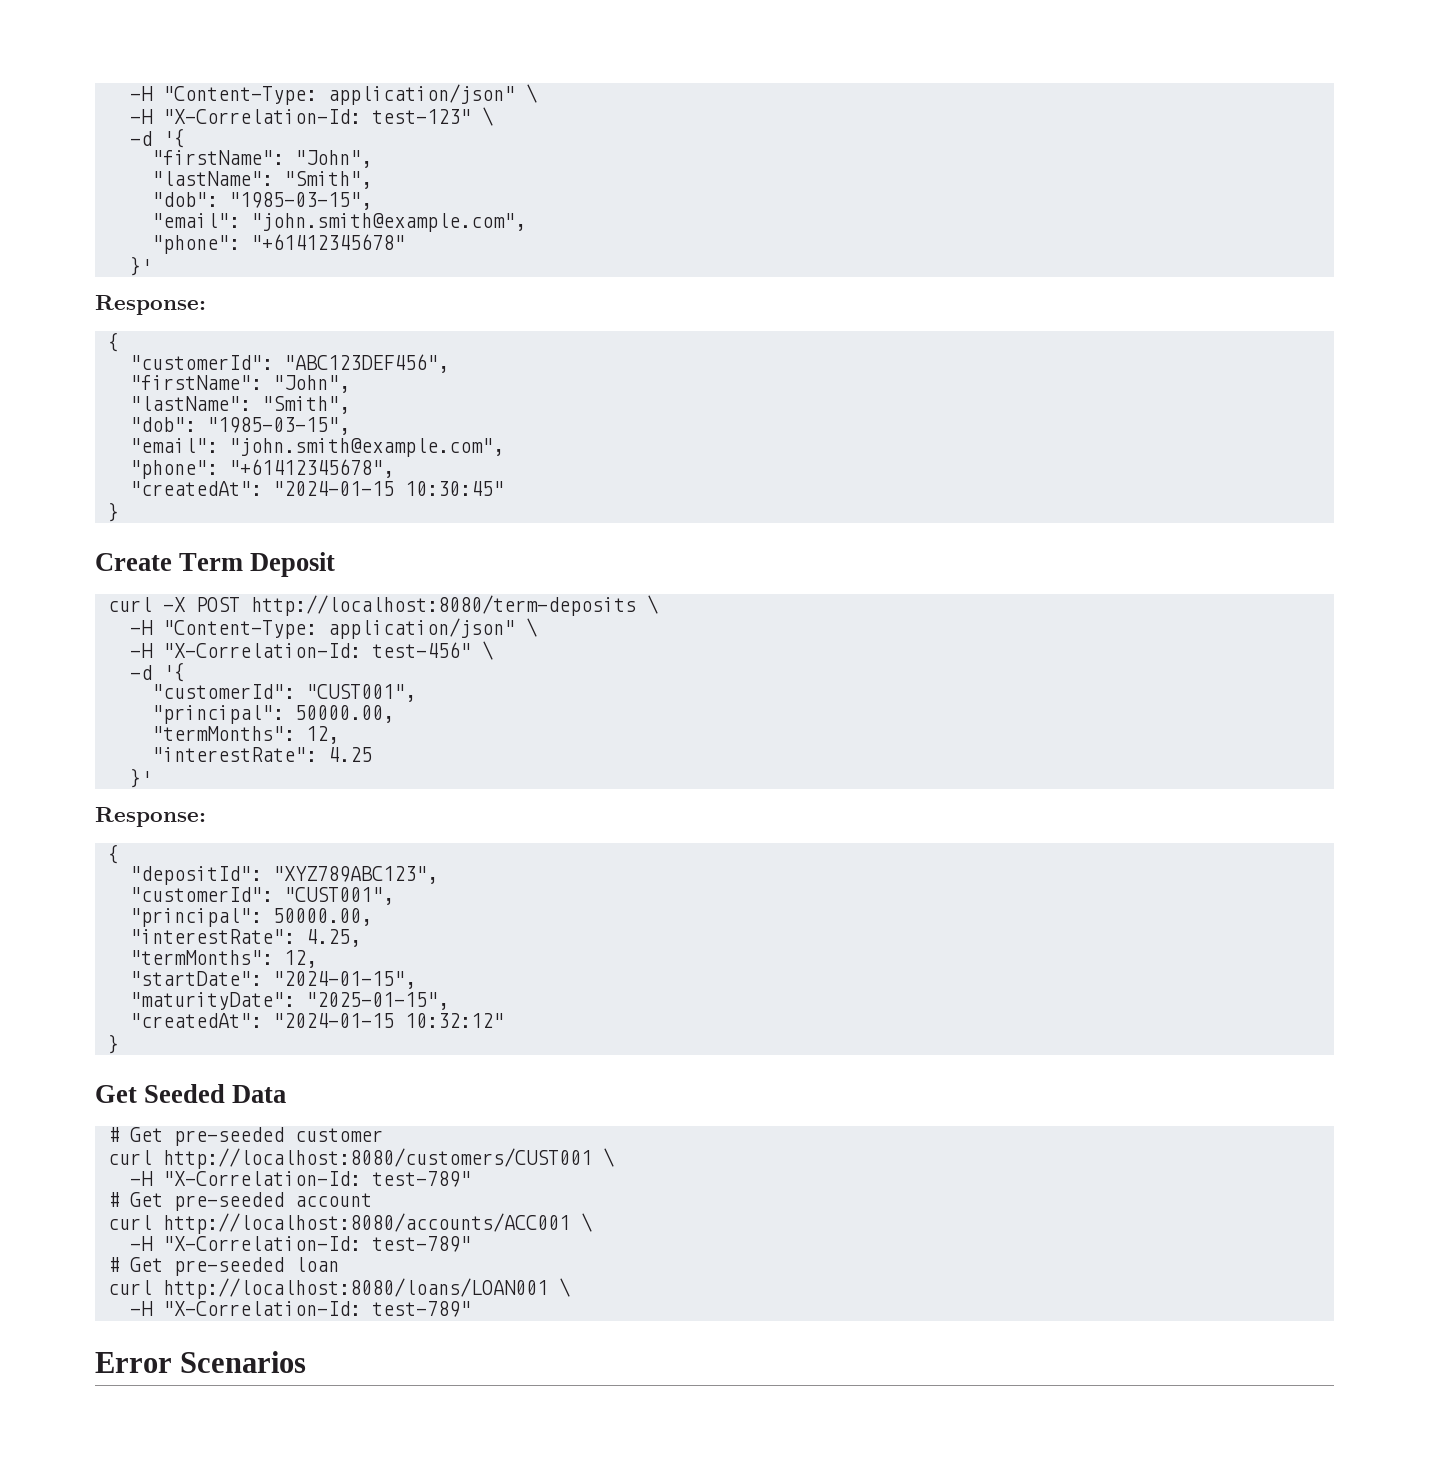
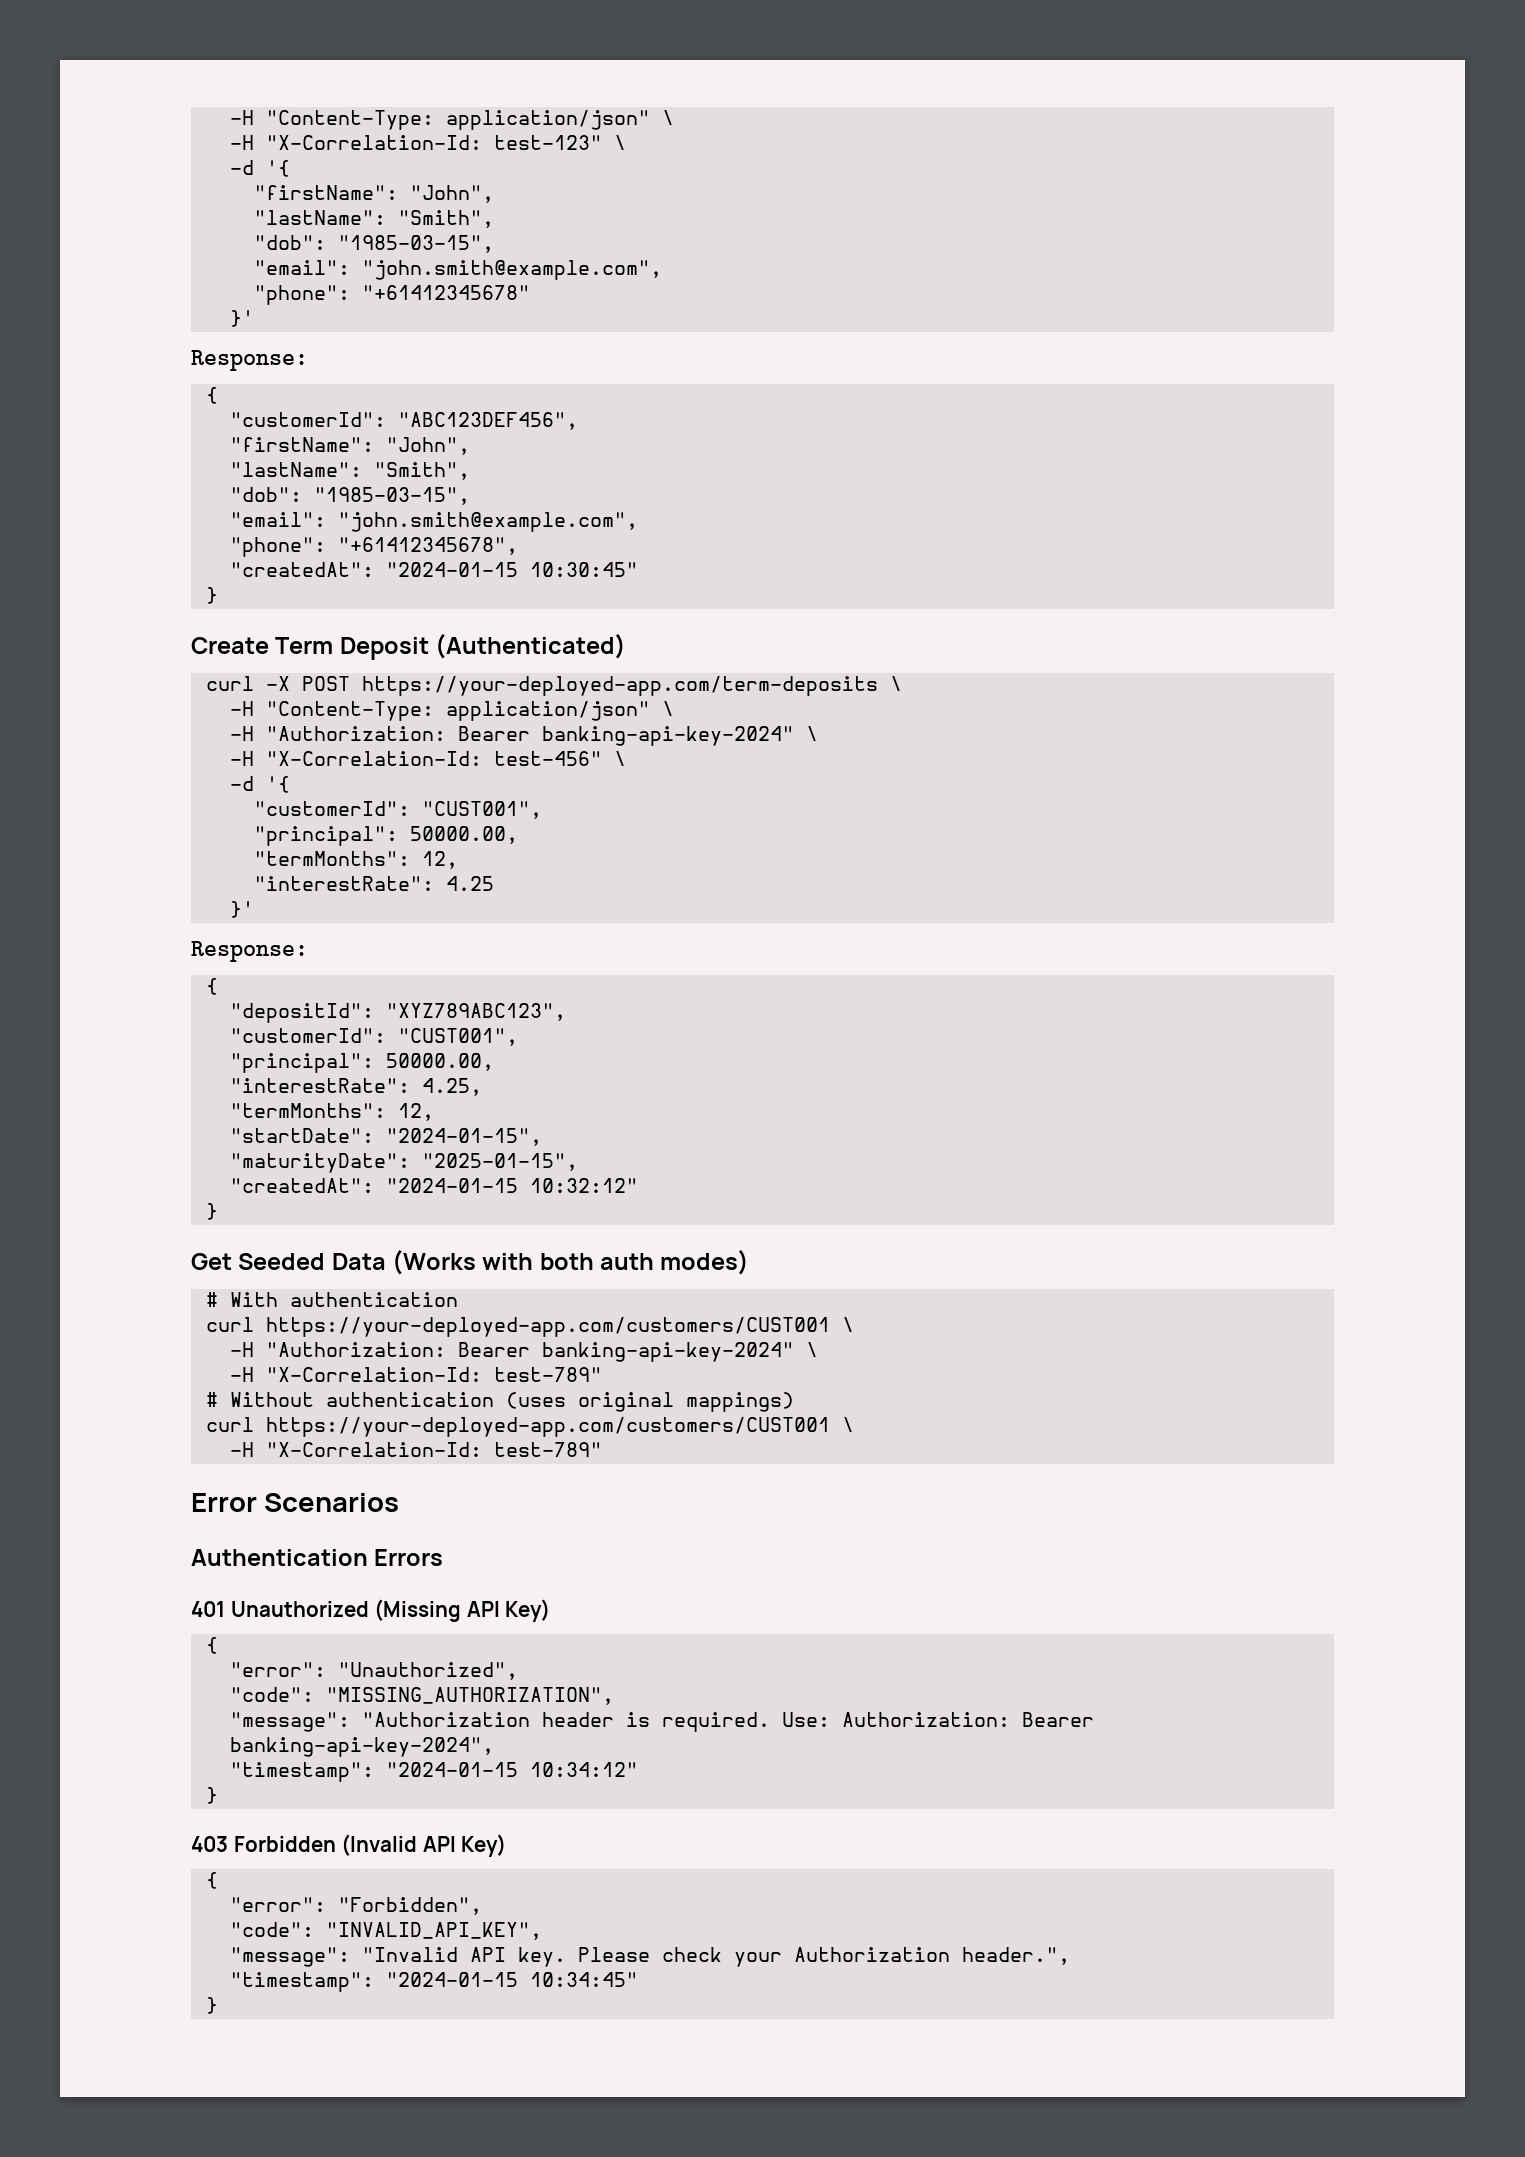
(336, 564) none -> [435,634,627,659] (Authenticated)
[250,595,636,616] http://localhost:8080/term-deposits -> [361,676,878,696] https://your-deployed-app.com/term-deposits
(537, 627) none -> [229,726,818,746] // -H "Authorization: Bearer banking-api-key-2024" \
[107,1127,383,1146] [107,1148,614,1169] [129,1171,471,1187] [107,1192,372,1211] [107,1213,592,1234] [129,1236,471,1252] [107,1257,339,1276] [107,1278,548,1299] // # Get pre-seeded customer // curl http://localhost:8080/customers/CUST001 \ // -H "X-Correlation-Id: test-789" // # Get pre-seeded account // curl http://localhost:8080/accounts/ACC001 \ // -H "X-Correlation-Id: test-789" // # Get pre-seeded loan // curl http://localhost:8080/loans/LOAN001 -> [392,1250,750,1275] [205,1292,458,1307] [205,1317,854,1337] [229,1342,818,1362] [229,1367,602,1382] [205,1392,794,1412] [205,1417,830,1437] (Works with both auth modes) // # With authentication // curl https://your-deployed-app.com/customers/CUST001 \ // -H "Authorization: Bearer banking-api-key-2024" \ // -H "X-Correlation-Id: test-789" // # Without authentication (uses original mappings) // curl https://your-deployed-app.com/customers/CUST001
(307, 1362) none -> [191,1549,444,1566] [191,1599,551,1622] [205,1637,218,1654] [229,1662,518,1680] [229,1687,614,1705] [229,1712,1094,1732] [229,1737,494,1757] [229,1762,638,1782] [205,1787,218,1804] [191,1834,507,1857] [205,1872,218,1889] [229,1897,482,1915] [229,1922,542,1940] [229,1947,1070,1967] [229,1972,638,1992] [205,1997,218,2014] // Authentication Errors // 401 Unauthorized (Missing API Key) // { // "error": "Unauthorized", // "code": "MISSING_AUTHORIZATION", // "message": "Authorization header is required. Use: Authorization: Bearer banking-api-key-2024", // "timestamp": "2024-01-15 10:34:12" // } // 403 Forbidden (Invalid API Key) // { // "error": "Forbidden", // "code": "INVALID_API_KEY", // "message": "Invalid API key. Please check your Authorization header.", // "timestamp": "2024-01-15 10:34:45" // }

